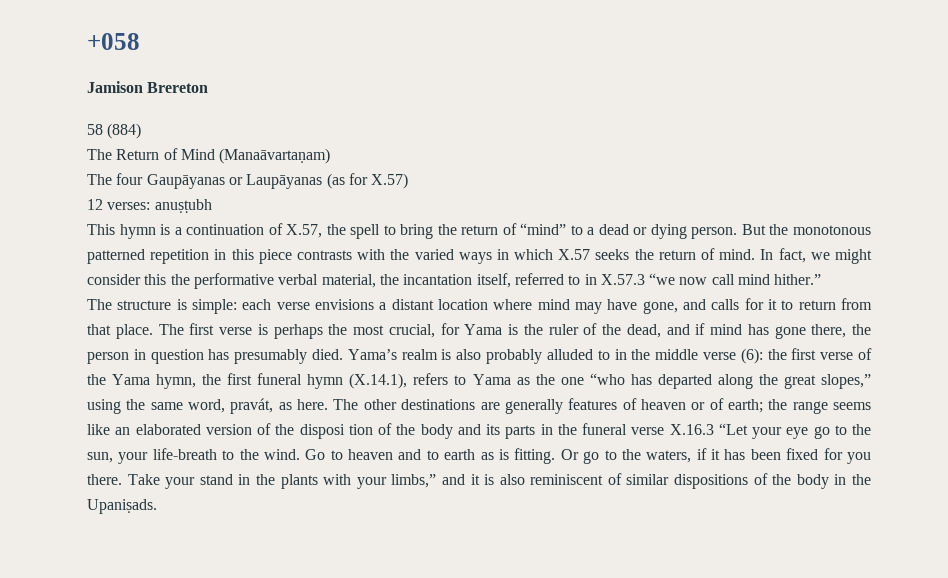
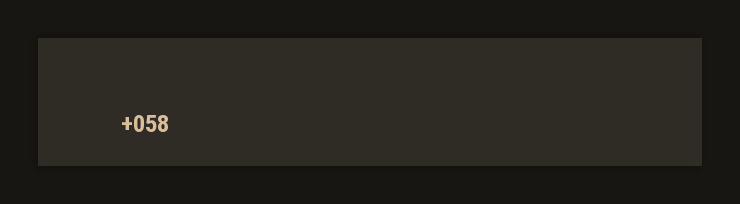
[87,81,209,93] [87,123,142,139] [87,148,331,164] [87,173,409,189] [87,199,212,213] [87,223,872,239] [87,248,872,264] [87,273,822,289] [87,298,873,314] [87,323,871,339] [87,348,873,364] [87,373,871,389] [87,398,872,414] [87,423,871,439] [87,448,871,464] [87,473,871,489] [87,499,157,514] // Jamison Brereton // 58 (884) // The Return of Mind (Manaāvartaṇam) // The four Gaupāyanas or Laupāyanas (as for X.57) // 12 verses: anuṣṭubh // This hymn is a continuation of X.57, the spell to bring the return of “mind” to a dead or dying person. But the monotonous patterned repetition in this piece contrasts with the varied ways in which X.57 seeks the return of mind. In fact, we might consider this the performative verbal material, the incantation itself, referred to in X.57.3 “we now call mind hither.” // The structure is simple: each verse envisions a distant location where mind may have gone, and calls for it to return from that place. The first verse is perhaps the most crucial, for Yama is the ruler of the dead, and if mind has gone there, the person in question has presumably died. Yama’s realm is also probably alluded to in the middle verse (6): the first verse of the Yama hymn, the first funeral hymn (X.14.1), refers to Yama as the one “who has departed along the great slopes,” using the same word, pravát, as here. The other destinations are generally features of heaven or of earth; the range seems like an elaborated version of the disposi tion of the body and its parts in the funeral verse X.16.3 “Let your eye go to the sun, your life-breath to the wind. Go to heaven and to earth as is fitting. Or go to the waters, if it has been fixed for you there. Take your stand in the plants with your limbs,” and it is also reminiscent of similar dispositions of the body in the Upaniṣads. -> (169, 123) none

